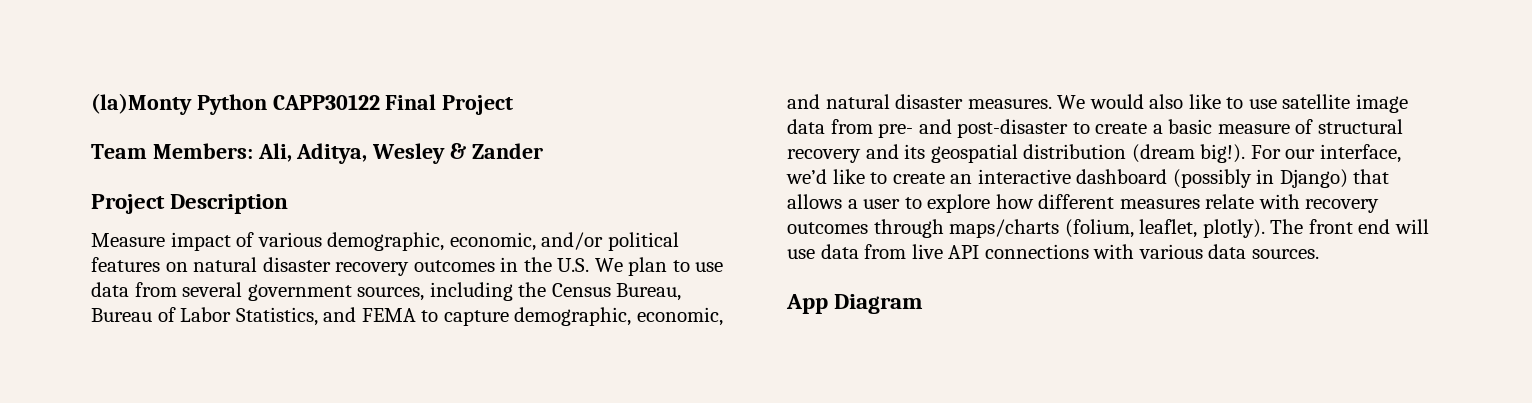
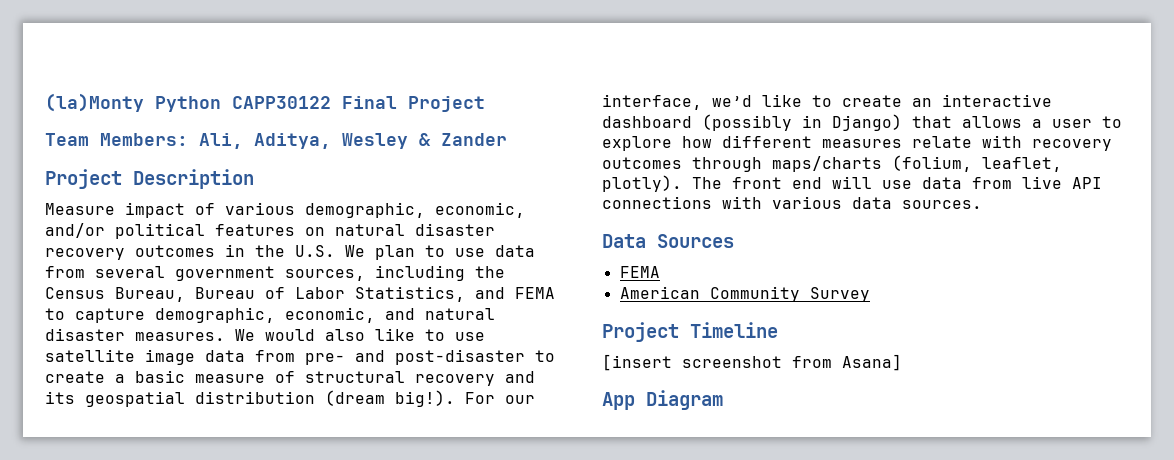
(1319, 254) none -> [602,234,734,248] [619,266,660,278] [619,286,870,302] [602,322,778,342] [602,354,902,371] // Data Sources // FEMA // American Community Survey // Project Timeline // [insert screenshot from Asana]

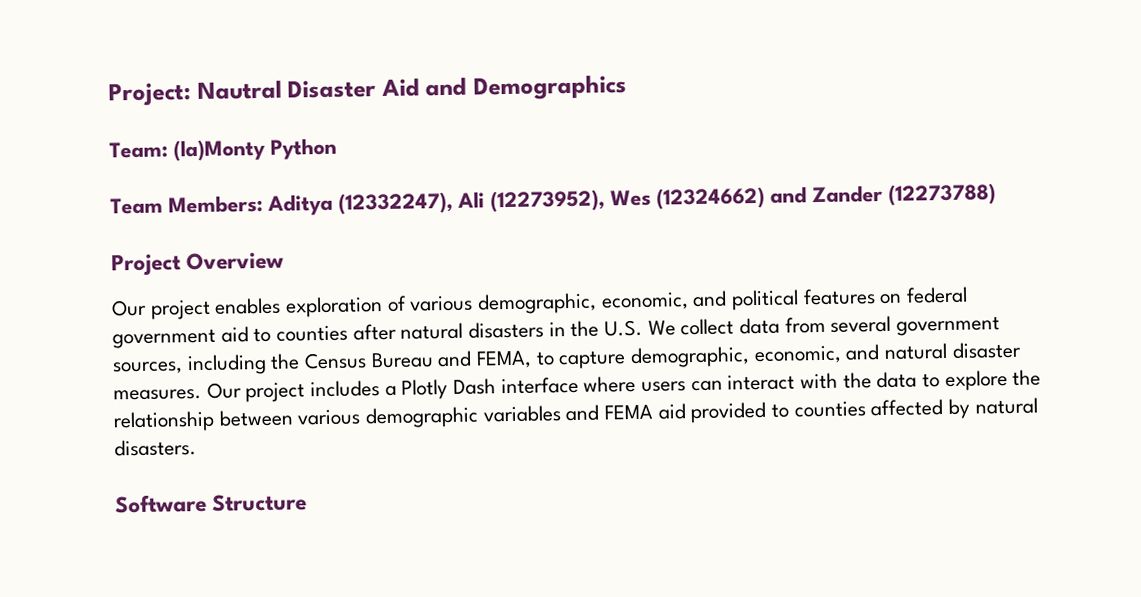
(45, 102) none -> [108,75,628,107] [109,141,168,159] Project: Nautral Disaster Aid and Demographics // Team:
[232,96,485,112] CAPP30122 Final Project -> (337, 148) none
[199,133,431,149] Ali, Aditya, Wesley & -> [267,186,807,216] Aditya (12332247), Ali (12273952), Wes (12324662) and
[45,169,254,189] [45,202,185,218] // Project Description // Measure impact -> [888,183,996,206] [111,251,285,277] [111,296,384,320] (12273788) // Project Overview // Our project enables exploration
[45,223,105,238] and/or -> [692,290,728,308] and
[335,223,495,236] [45,245,215,260] natural disaster recovery outcomes -> [906,286,969,304] [112,321,545,349] federal government aid to counties after natural disasters
[375,245,485,260] plan to use -> [680,318,735,336] collect
[115,286,555,302] Bureau, Bureau of Labor Statistics, and FEMA -> [370,350,533,369] Bureau and FEMA,
[235,328,485,341] [45,349,555,365] [45,370,535,386] [45,390,535,407] [602,94,1052,110] [602,114,1122,131] [602,135,1112,151] [602,155,1062,172] [602,175,1102,192] [602,196,982,209] [602,234,734,248] [619,266,660,278] [619,286,870,302] [602,322,778,342] [602,354,902,371] [602,390,723,410] We would also like to use satellite image data from pre- and post-disaster to create a basic measure of structural recovery and its geospatial distribution (dream big!). For our interface, we’d like to create an interactive dashboard (possibly in Django) that allows a user to explore how different measures relate with recovery outcomes through maps/charts (folium, leaflet, plotly). The front end will use data from live API connections with various data sources. // Data Sources // FEMA // American Community Survey // Project Timeline // [insert screenshot from Asana] // App Diagram -> [206,369,1042,403] [113,397,1038,433] [114,439,197,457] [115,493,308,514] Our project includes a Plotly Dash interface where users can interact with the data to explore the relationship between various demographic variables and FEMA aid provided to counties affected by natural disasters. // Software Structure

